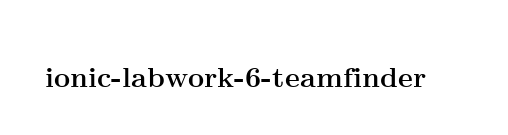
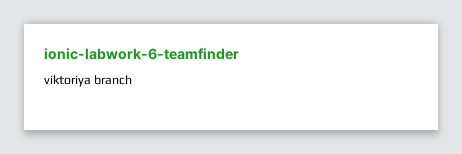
(426, 77) none -> [44,75,133,87] // viktoriya branch

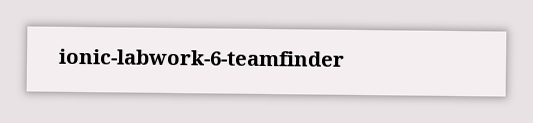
[44,75,133,87] // viktoriya branch -> (345, 57) none

